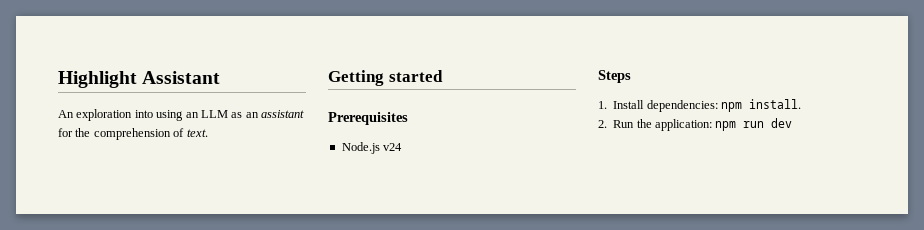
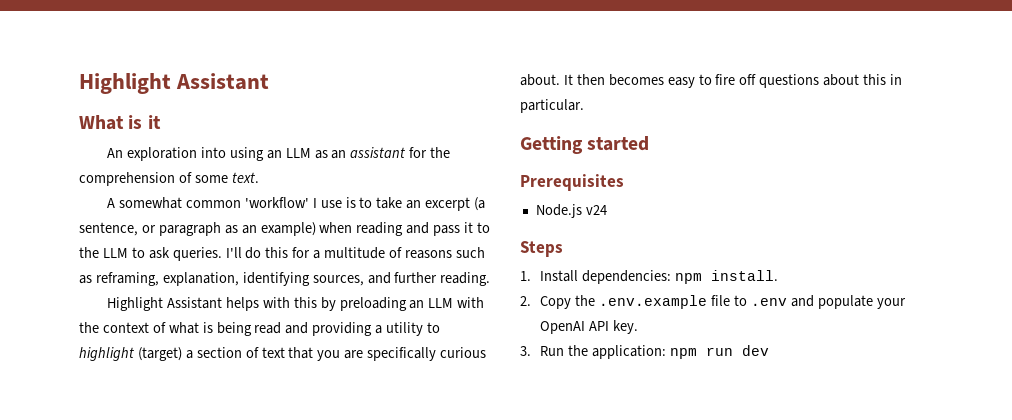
[58,71,221,88] Highlight Assistant -> [79,73,270,94] [79,115,161,130] Highlight Assistant // What is it
(185, 132) none -> [194,175,228,183] some
(208, 133) none -> [107,197,486,211] [79,222,491,236] [79,247,485,261] [79,272,491,286] [107,297,485,311] [79,322,441,336] [79,347,487,361] [520,74,903,88] [520,99,584,113] // A somewhat common 'workflow' I use is to take an excerpt (a sentence, or paragraph as an example) when reading and pass it to the LLM to ask queries. I'll do this for a multitude of reasons such as reframing, explanation, identifying sources, and further reading. // Highlight Assistant helps with this by preloading an LLM with the context of what is being read and providing a utility to highlight (target) a section of text that you are specifically curious about. It then becomes easy to fire off questions about this in particular.
(607, 124) none -> [540,295,906,309] [540,320,639,334] [520,346,531,356] Copy the .env.example file to .env and populate your OpenAI API key. // 3.

